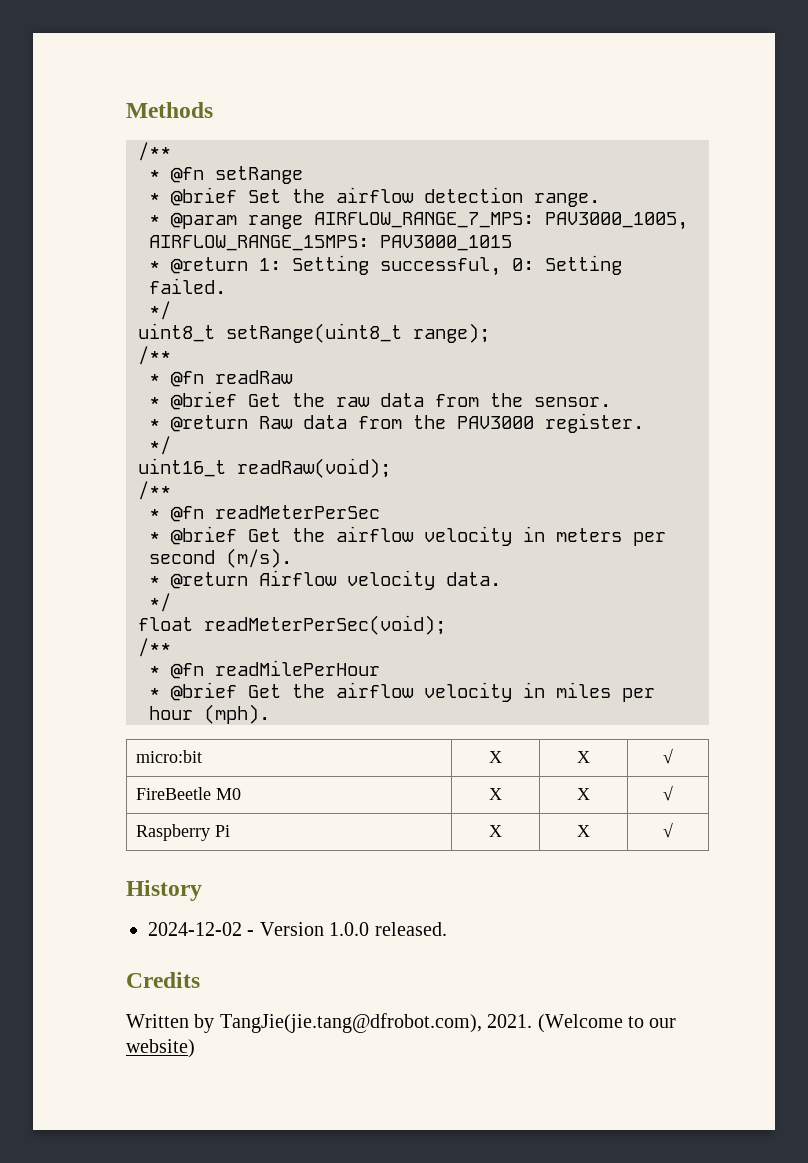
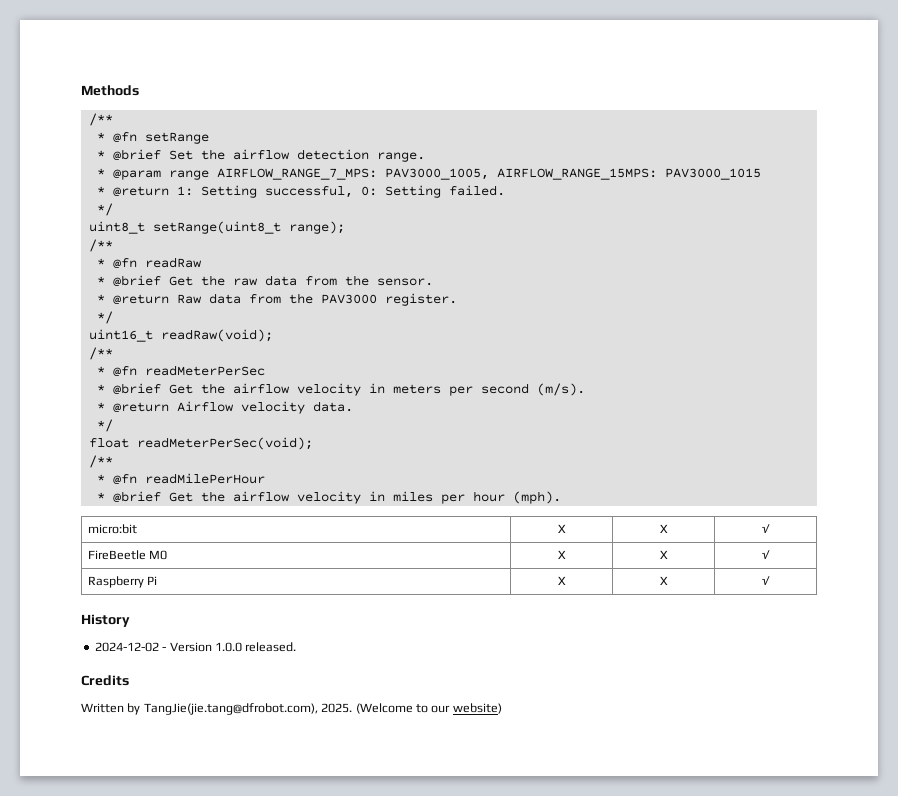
[487,1014,533,1028] 2021. -> [321,703,353,713] 2025.

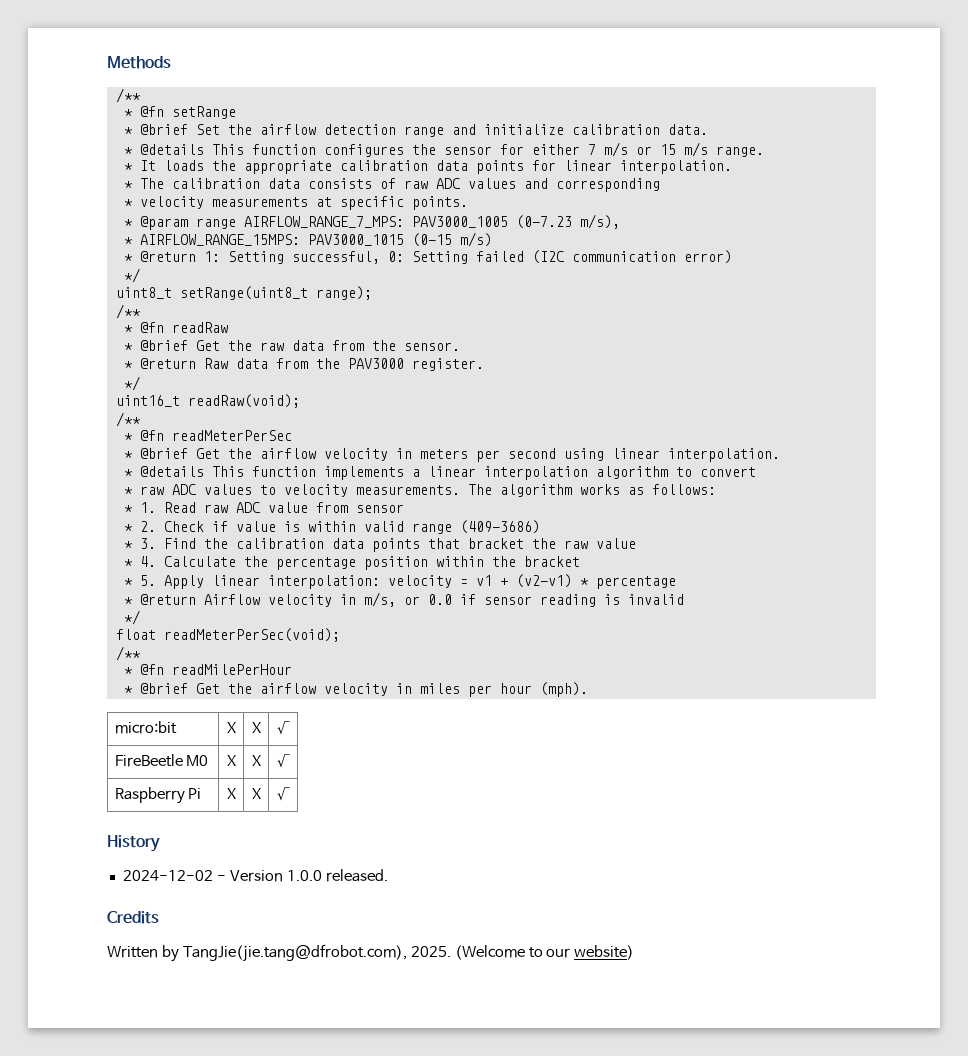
[376,152,425,162] range. -> [403,124,708,137] [123,142,764,157] [123,160,732,174] [123,178,660,192] [123,196,468,210] range and initialize calibration data. // * @details This function configures the sensor for either 7 m/s or 15 m/s range. // * It loads the appropriate calibration data points for linear interpolation. // * The calibration data consists of raw ADC values and corresponding // * velocity measurements at specific points.
[384,168,489,180] PAV3000_1005, -> [411,214,620,229] [123,237,133,245] PAV3000_1005 (0-7.23 m/s), // *
(761, 174) none -> [411,232,492,247] (0-15 m/s)
[448,185,505,196] failed. -> [475,250,732,264] failed (I2C communication error)
[536,383,585,396] [96,401,353,414] (m/s). // * @return Airflow velocity data. -> [563,448,780,462] [123,466,756,480] [123,484,716,497] [123,502,404,513] [123,520,540,534] [123,538,636,552] [123,556,580,570] [123,574,676,589] [123,592,684,607] using linear interpolation. // * @details This function implements a linear interpolation algorithm to convert // * raw ADC values to velocity measurements. The algorithm works as follows: // * 1. Read raw ADC value from sensor // * 2. Check if value is within valid range (409-3686) // * 3. Find the calibration data points that bracket the raw value // * 4. Calculate the percentage position within the bracket // * 5. Apply linear interpolation: velocity = v1 + (v2-v1) * percentage // * @return Airflow velocity in m/s, or 0.0 if sensor reading is invalid

